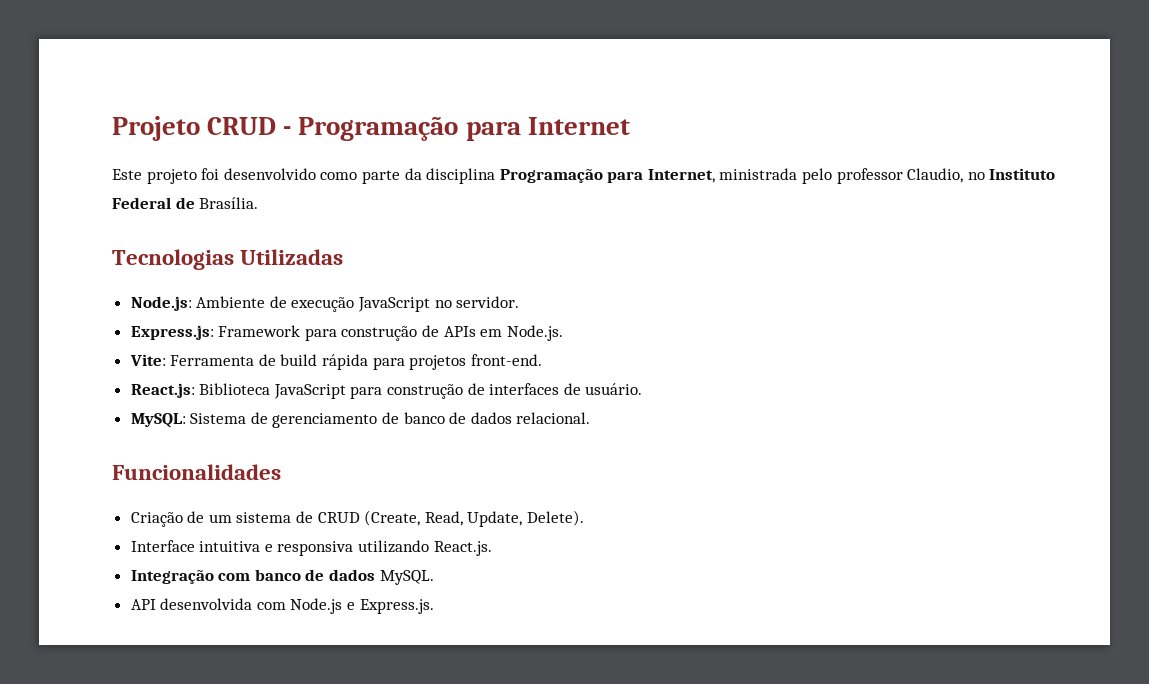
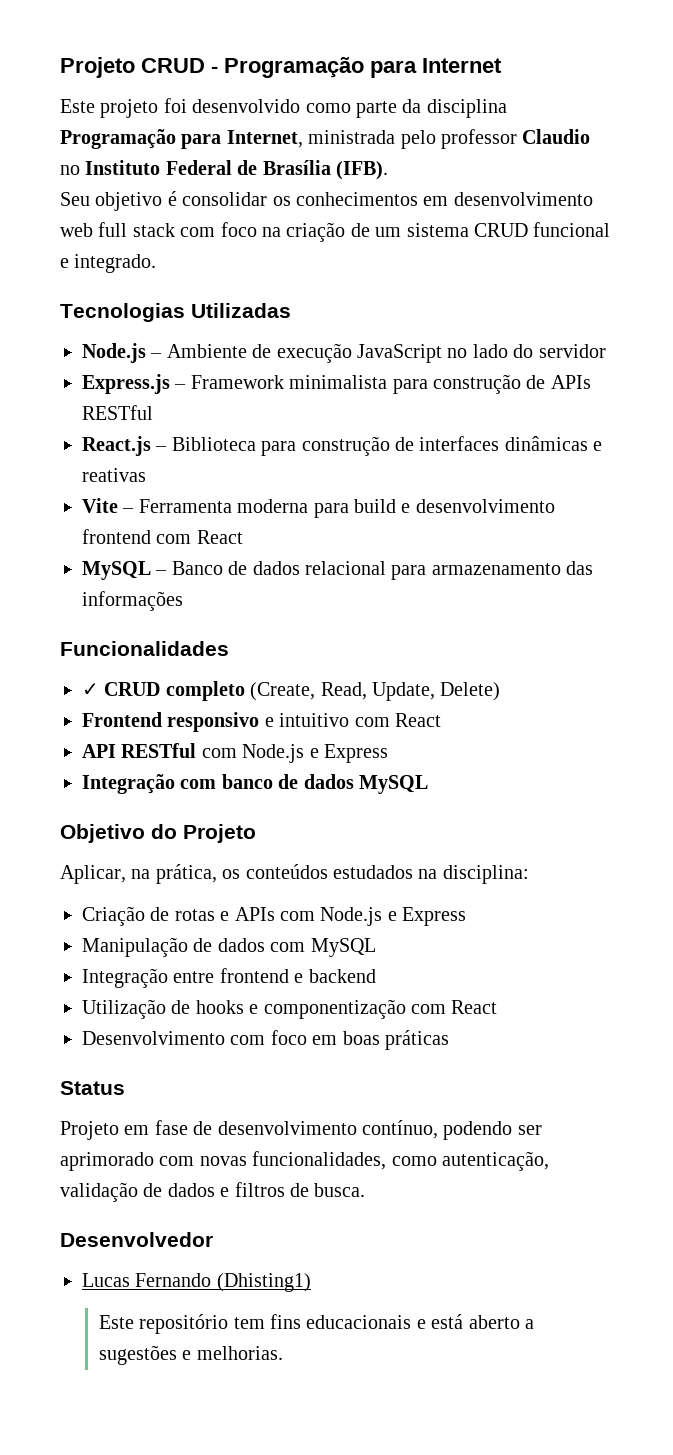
[907,168,964,183] Claudio, -> [522,129,591,144] Claudio
[199,197,259,209] Brasília. -> [262,160,388,180] [60,191,593,211] [60,222,611,242] [60,254,157,273] Brasília (IFB). // Seu objetivo é consolidar os conhecimentos em desenvolvimento web full stack com foco na criação de um sistema CRUD funcional e integrado.
[130,296,192,311] Node.js: -> [82,343,163,363] Node.js –
[456,296,520,308] [130,325,563,341] [129,354,542,370] [130,383,643,399] [130,412,591,428] [112,464,281,480] [130,510,585,527] [130,540,492,556] servidor. // Express.js: Framework para construção de APIs em Node.js. // Vite: Ferramenta de build rápida para projetos front-end. // React.js: Biblioteca JavaScript para construção de interfaces de usuário. // MySQL: Sistema de gerenciamento de banco de dados relacional. // Funcionalidades // Criação de um sistema de CRUD (Create, Read, Update, Delete). // Interface intuitiva e responsiva utilizando React.js. -> [472,344,606,358] [82,374,591,394] [82,405,153,420] [82,436,603,456] [82,468,146,482] [82,498,555,518] [82,529,243,544] [82,561,594,580] [82,591,183,611] [60,641,229,656] [82,681,501,701] [82,712,441,732] [82,743,388,763] lado do servidor // Express.js – Framework minimalista para construção de APIs RESTful // React.js – Biblioteca para construção de interfaces dinâmicas e reativas // Vite – Ferramenta moderna para build e desenvolvimento frontend com React // MySQL – Banco de dados relacional para armazenamento das informações // Funcionalidades // ✓ CRUD completo (Create, Read, Update, Delete) // Frontend responsivo e intuitivo com React // API RESTful com Node.js e Express
[379,570,434,585] [130,598,434,614] MySQL. // API desenvolvida com Node.js e Express.js. -> [359,775,428,794] [60,824,256,843] [60,864,529,884] [82,906,467,926] [82,937,376,957] [82,968,376,988] [82,999,498,1019] [82,1030,449,1050] [60,1081,125,1095] [60,1120,542,1140] [60,1151,549,1171] [60,1182,366,1202] [60,1232,213,1247] [82,1273,311,1292] [98,1314,535,1334] [98,1345,283,1365] MySQL // Objetivo do Projeto // Aplicar, na prática, os conteúdos estudados na disciplina: // Criação de rotas e APIs com Node.js e Express // Manipulação de dados com MySQL // Integração entre frontend e backend // Utilização de hooks e componentização com React // Desenvolvimento com foco em boas práticas // Status // Projeto em fase de desenvolvimento contínuo, podendo ser aprimorado com novas funcionalidades, como autenticação, validação de dados e filtros de busca. // Desenvolvedor // Lucas Fernando (Dhisting1) // Este repositório tem fins educacionais e está aberto a sugestões e melhorias.

